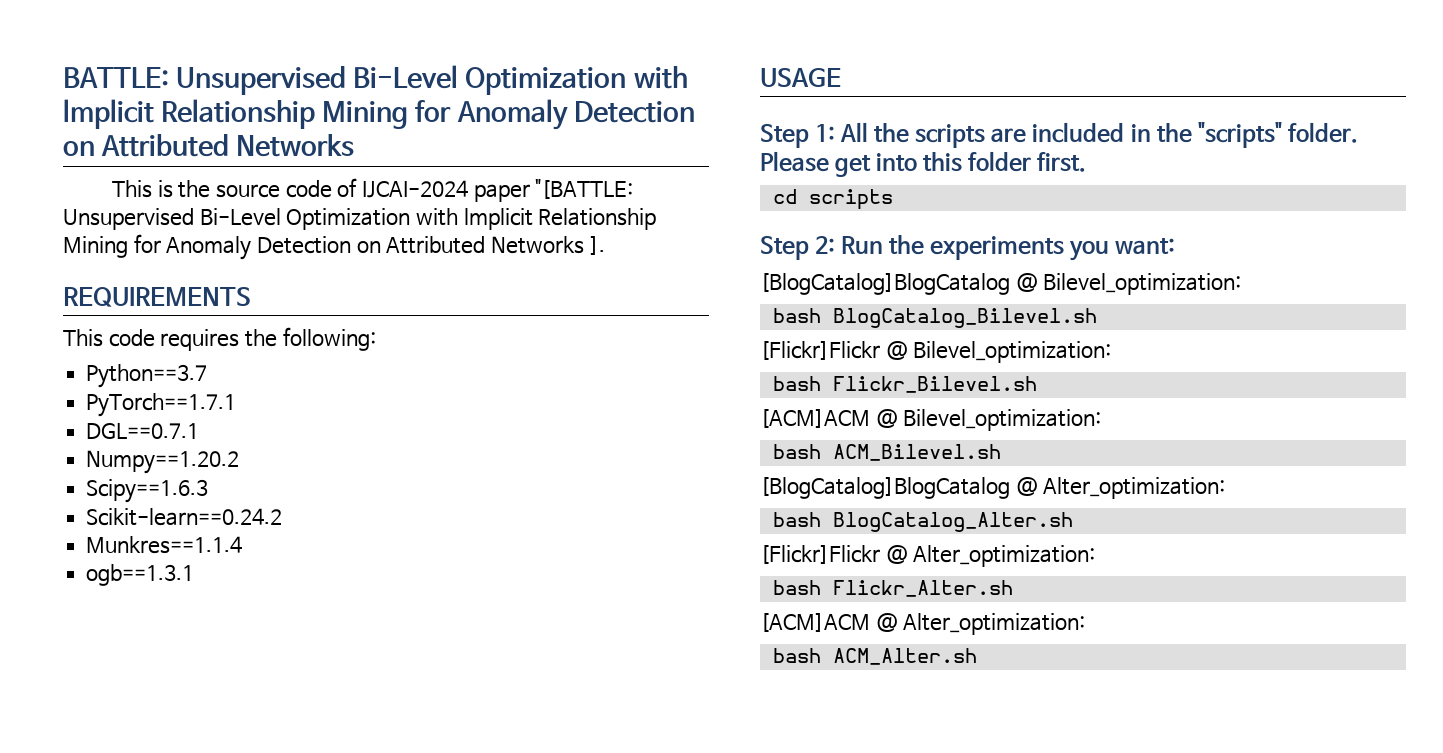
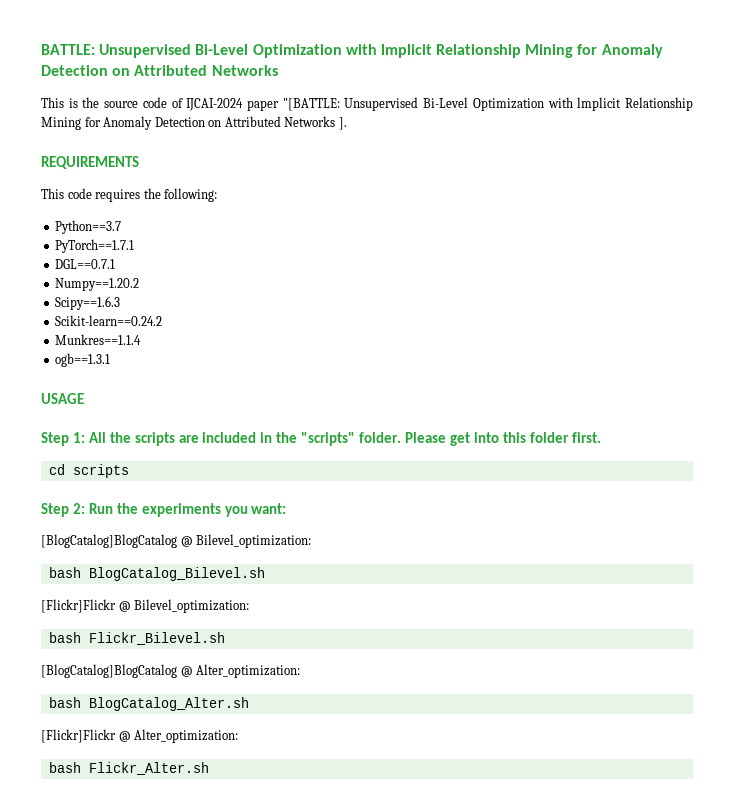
[760,409,1102,431] [772,444,1001,461] // [ACM]ACM @ Bilevel_optimization: // bash ACM_Bilevel.sh -> (225, 638) none
[760,613,1086,635] [772,648,977,665] // [ACM]ACM @ Alter_optimization: // bash ACM_Alter.sh -> (209, 768) none

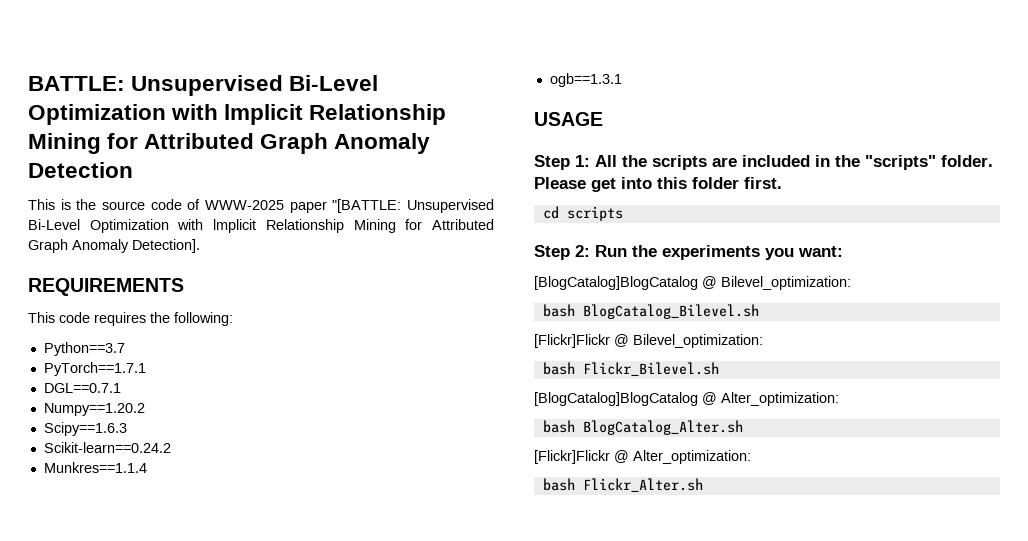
[601,44,663,58] [41,65,278,76] Anomaly Detection on Attributed Networks -> [144,133,431,154] [28,162,133,178] Attributed Graph Anomaly Detection
[186,98,244,111] IJCAI-2024 -> [205,200,284,210] WWW-2025
[103,116,347,130] Anomaly Detection on Attributed Networks ]. -> [432,219,495,230] [28,239,200,253] Attributed Graph Anomaly Detection].

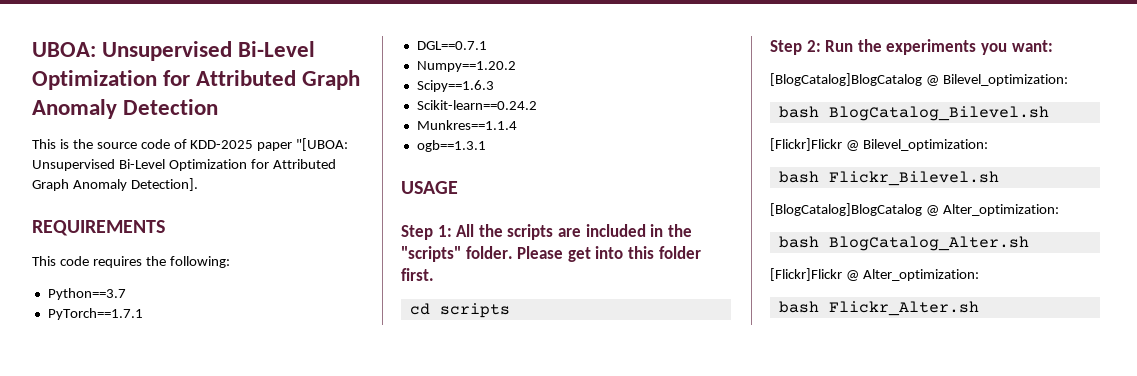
[28,75,379,96] [28,104,447,125] [28,133,101,154] BATTLE: Unsupervised Bi-Level Optimization with lmplicit Relationship Mining -> [32,41,316,61] [32,70,157,90] UBOA: Unsupervised Bi-Level Optimization
[205,199,495,213] [28,219,396,233] WWW-2025 paper "[BATTLE: Unsupervised Bi-Level Optimization with lmplicit Relationship Mining -> [190,138,349,151] [32,159,247,171] KDD-2025 paper "[UBOA: Unsupervised Bi-Level Optimization

